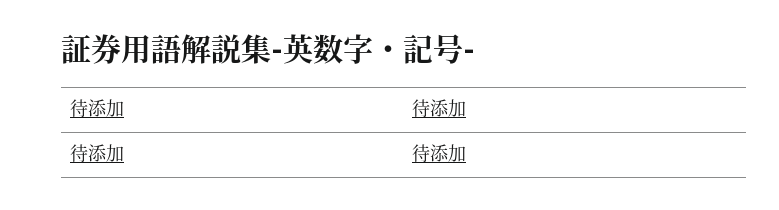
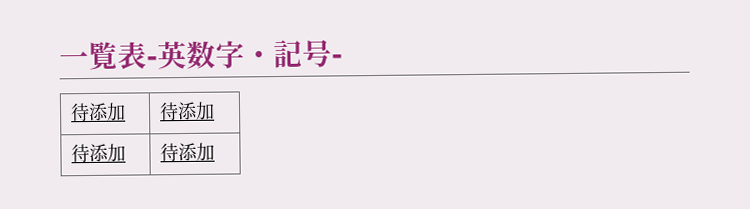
[61,34,271,64] 証券用語解説集 -> [59,41,147,70] 一覧表

